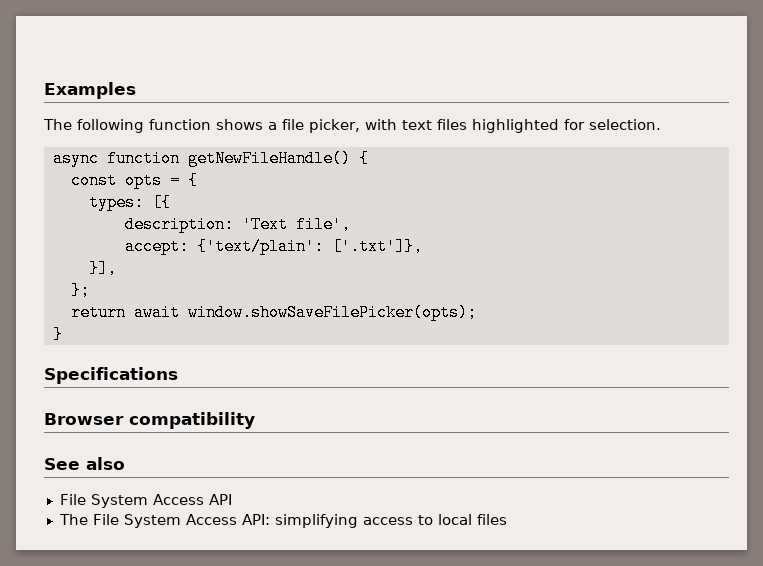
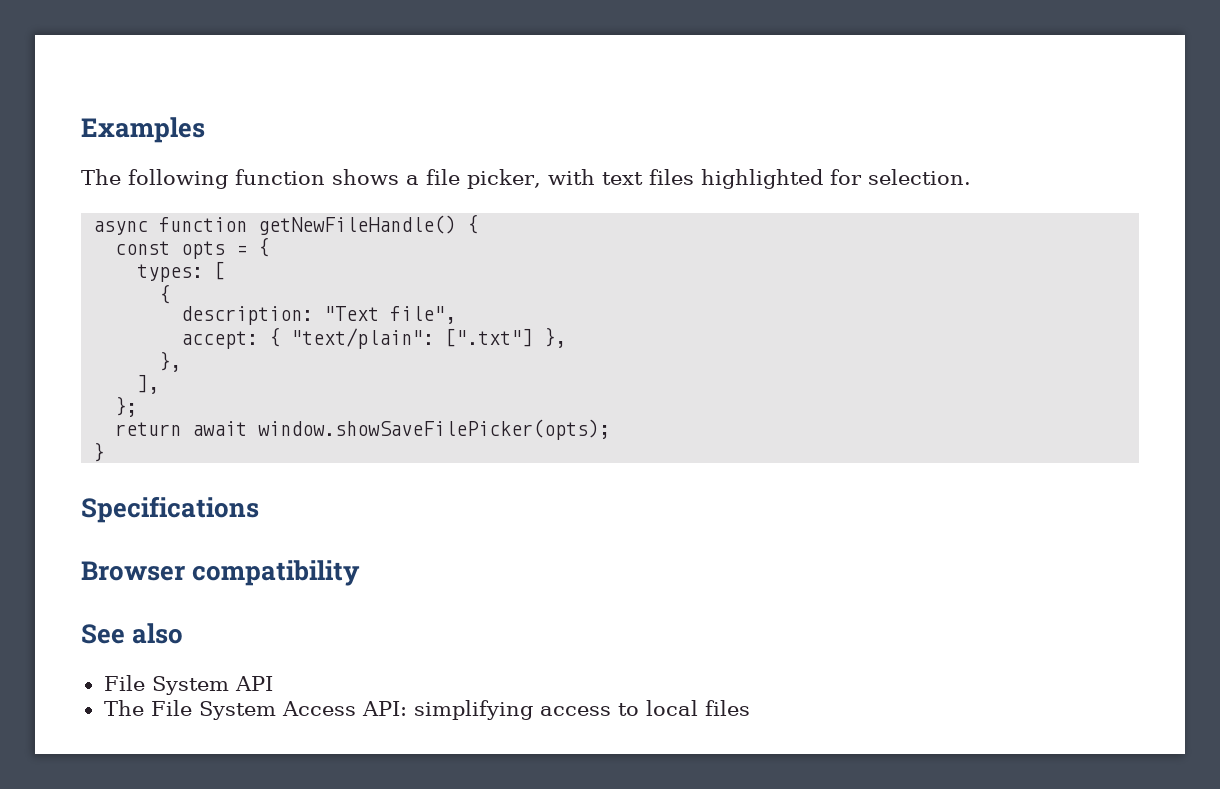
[151,194,171,211] [{ -> [214,261,226,280] [159,284,171,304] [ // {
[241,216,351,233] 'Text file', -> [324,306,457,324] "Text file",
[196,238,423,255] [88,260,117,277] {'text/plain': ['.txt']}, // }], -> [269,327,567,349] [159,351,182,372] [137,374,160,394] { "text/plain": [".txt"] }, // }, // ],
[152,494,204,505] Access -> (229, 685) none

